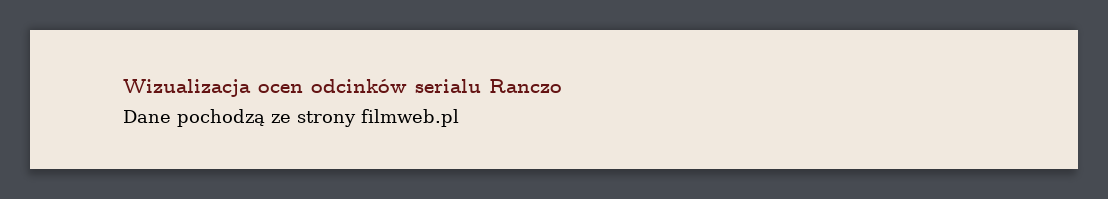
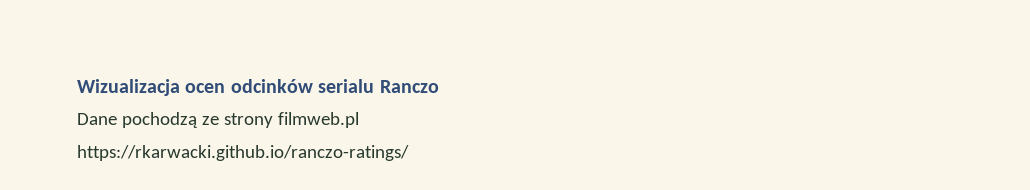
(459, 118) none -> [77,145,409,161] // https://rkarwacki.github.io/ranczo-ratings/

